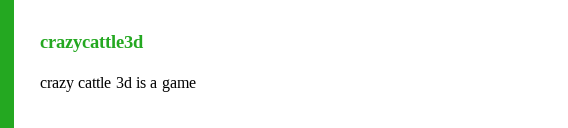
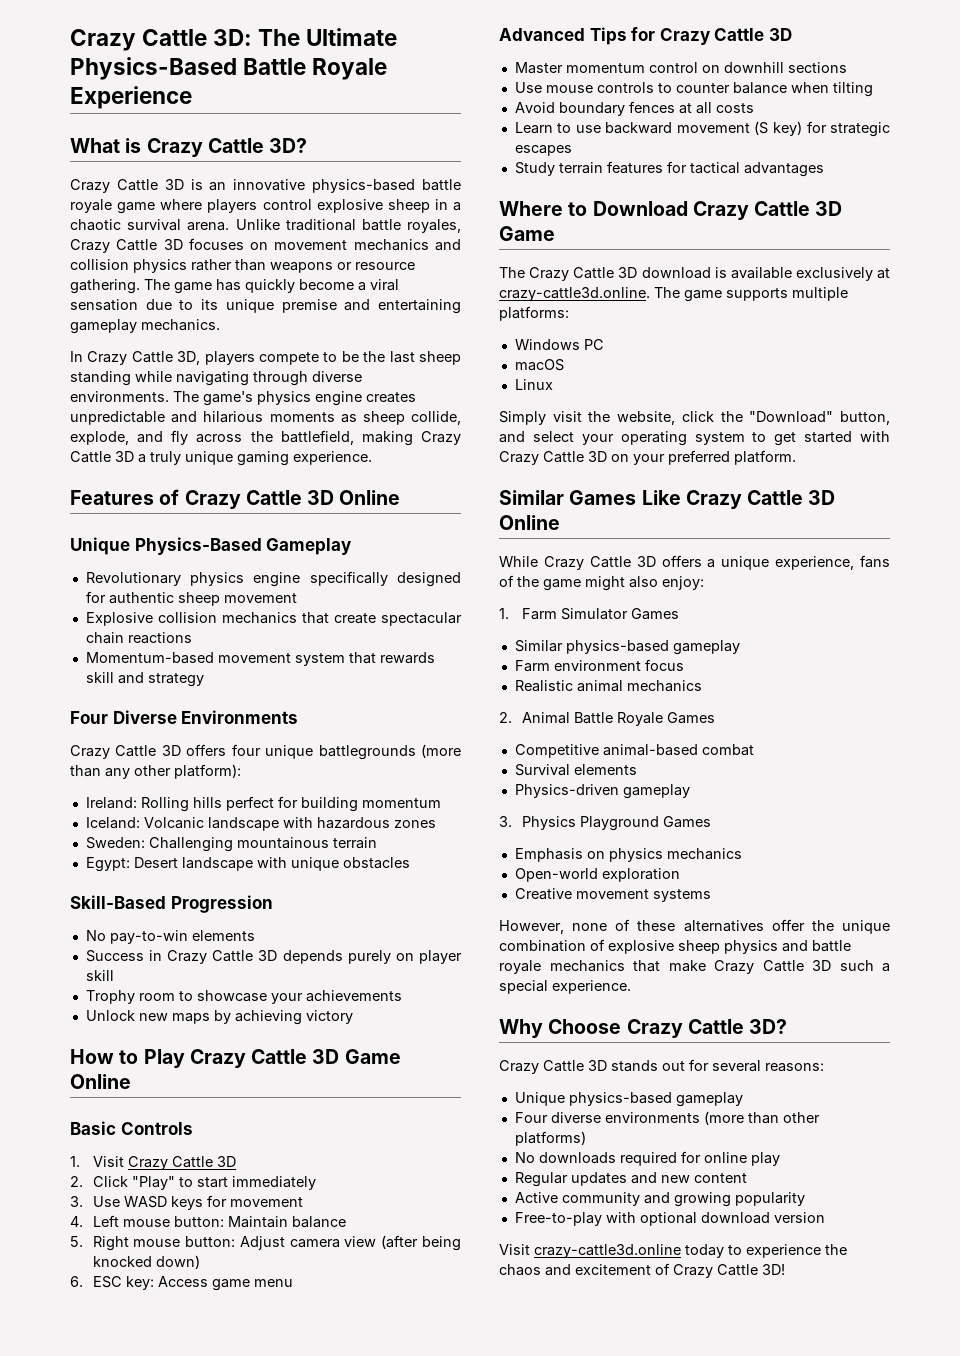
[40,35,144,52] [40,77,196,92] crazycattle3d // crazy cattle 3d is a game -> [70,28,398,51] [70,57,388,80] [70,86,192,109] [70,138,308,157] [70,179,461,193] [70,199,461,214] [70,219,461,233] [70,238,461,253] [70,259,415,273] [70,279,399,294] [70,299,461,314] [70,319,220,334] [70,351,461,365] [70,371,362,386] [70,391,416,406] [70,411,462,425] [70,430,461,446] [70,451,372,466] [70,489,401,509] [70,537,352,555] [85,571,461,587] [85,591,297,606] [85,612,462,626] [85,632,192,644] [85,652,435,666] [85,672,204,687] [70,710,299,724] [70,744,461,760] [70,764,241,779] [85,796,441,812] [85,817,436,831] [85,837,377,852] [85,857,410,872] [70,895,273,913] [85,930,255,944] [85,950,463,964] [85,970,114,981] [85,990,402,1004] [85,1010,353,1025] [70,1049,401,1068] [70,1074,131,1089] [70,1121,193,1135] [70,1156,236,1170] [70,1176,316,1190] [70,1195,303,1210] [70,1215,346,1228] [70,1235,462,1251] [92,1255,200,1269] [70,1276,293,1291] [499,27,792,45] [514,62,847,74] [514,82,873,97] [514,101,754,116] [514,121,890,137] [514,145,572,156] [514,161,824,177] [499,201,843,220] [499,226,555,241] [499,267,890,281] [499,287,848,302] [499,306,569,321] [514,339,604,350] [514,359,564,371] [514,379,553,390] [499,411,890,425] [499,431,890,446] [499,450,796,465] [499,490,836,509] [499,515,560,530] [499,555,890,570] [499,575,704,591] [499,608,679,620] [514,640,740,655] [514,659,684,672] [514,680,702,692] [499,712,715,726] [514,744,754,758] [514,764,637,776] [514,784,690,799] [499,816,711,831] [514,848,742,862] [514,868,680,882] [514,888,711,902] [499,919,890,934] [499,939,851,954] [499,960,890,974] [499,980,631,994] [499,1019,788,1038] [499,1059,824,1074] [514,1092,743,1107] [514,1111,820,1125] [514,1131,586,1146] [514,1151,780,1166] [514,1172,747,1187] [514,1192,805,1207] [514,1212,825,1226] [499,1244,847,1258] [499,1263,785,1278] Crazy Cattle 3D: The Ultimate Physics-Based Battle Royale Experience // What is Crazy Cattle 3D? // Crazy Cattle 3D is an innovative physics-based battle royale game where players control explosive sheep in a chaotic survival arena. Unlike traditional battle royales, Crazy Cattle 3D focuses on movement mechanics and collision physics rather than weapons or resource gathering. The game has quickly become a viral sensation due to its unique premise and entertaining gameplay mechanics. // In Crazy Cattle 3D, players compete to be the last sheep standing while navigating through diverse environments. The game's physics engine creates unpredictable and hilarious moments as sheep collide, explode, and fly across the battlefield, making Crazy Cattle 3D a truly unique gaming experience. // Features of Crazy Cattle 3D Online // Unique Physics-Based Gameplay // Revolutionary physics engine specifically designed for authentic sheep movement // Explosive collision mechanics that create spectacular chain reactions // Momentum-based movement system that rewards skill and strategy // Four Diverse Environments // Crazy Cattle 3D offers four unique battlegrounds (more than any other platform): // Ireland: Rolling hills perfect for building momentum // Iceland: Volcanic landscape with hazardous zones // Sweden: Challenging mountainous terrain // Egypt: Desert landscape with unique obstacles // Skill-Based Progression // No pay-to-win elements // Success in Crazy Cattle 3D depends purely on player skill // Trophy room to showcase your achievements // Unlock new maps by achieving victory // How to Play Crazy Cattle 3D Game Online // Basic Controls // 1. Visit Crazy Cattle 3D // 2. Click "Play" to start immediately // 3. Use WASD keys for movement // 4. Left mouse button: Maintain balance // 5. Right mouse button: Adjust camera view (after being knocked down) // 6. ESC key: Access game menu // Advanced Tips for Crazy Cattle 3D // Master momentum control on downhill sections // Use mouse controls to counter balance when tilting // Avoid boundary fences at all costs // Learn to use backward movement (S key) for strategic escapes // Study terrain features for tactical advantages // Where to Download Crazy Cattle 3D Game // The Crazy Cattle 3D download is available exclusively at crazy-cattle3d.online. The game supports multiple platforms: // Windows PC // macOS // Linux // Simply visit the website, click the "Download" button, and select your operating system to get started with Crazy Cattle 3D on your preferred platform. // Similar Games Like Crazy Cattle 3D Online // While Crazy Cattle 3D offers a unique experience, fans of the game might also enjoy: // 1. Farm Simulator Games // Similar physics-based gameplay // Farm environment focus // Realistic animal mechanics // 2. Animal Battle Royale Games // Competitive animal-based combat // Survival elements // Physics-driven gameplay // 3. Physics Playground Games // Emphasis on physics mechanics // Open-world exploration // Creative movement systems // However, none of these alternatives offer the unique combination of explosive sheep physics and battle royale mechanics that make Crazy Cattle 3D such a special experience. // Why Choose Crazy Cattle 3D? // Crazy Cattle 3D stands out for several reasons: // Unique physics-based gameplay // Four diverse environments (more than other platforms) // No downloads required for online play // Regular updates and new content // Active community and growing popularity // Free-to-play with optional download version // Visit crazy-cattle3d.online today to experience the chaos and excitement of Crazy Cattle 3D!

